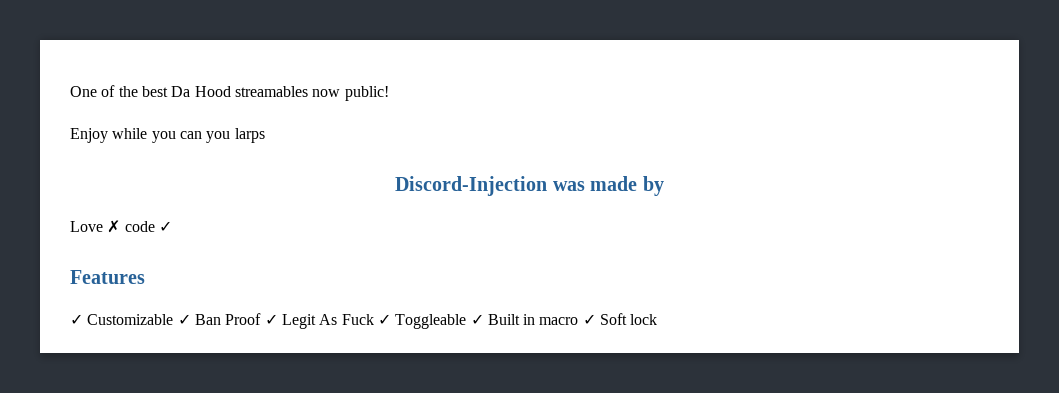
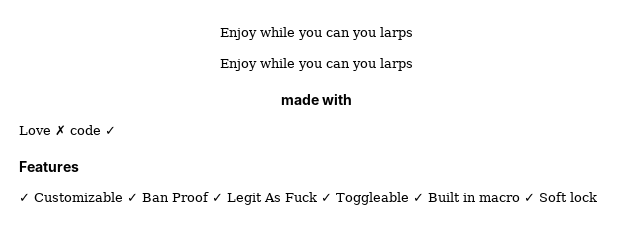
[70,85,389,101] [70,128,265,143] [395,176,664,196] One of the best Da Hood streamables now public! // Enjoy while you can you larps // Discord-Injection was made by -> [220,27,413,40] [220,58,413,71] [280,93,353,105] Enjoy while you can you larps // Enjoy while you can you larps // made with

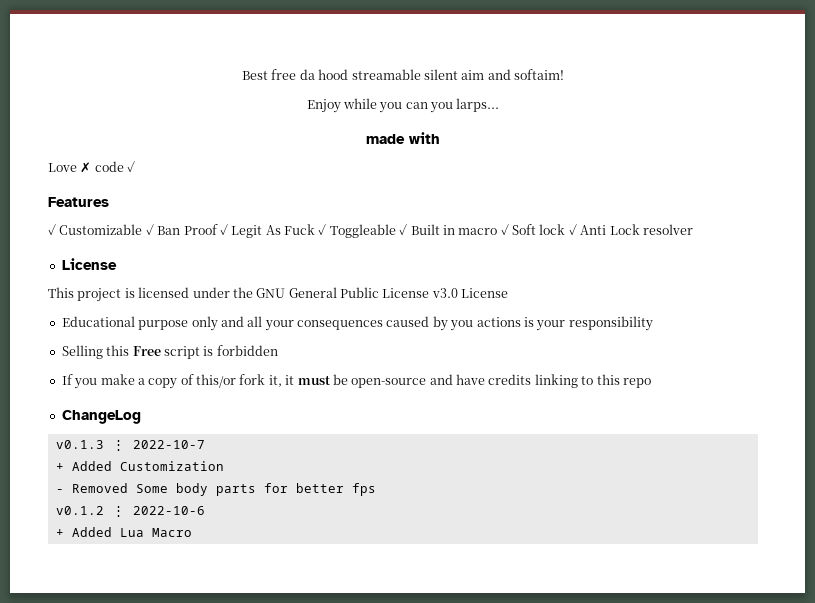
[220,27,413,40] [220,58,413,71] Enjoy while you can you larps // Enjoy while you can you larps -> [242,69,564,80] [306,98,500,113] Best free da hood streamable silent aim and softaim! // Enjoy while you can you larps...
(597, 197) none -> [568,224,693,235] [61,258,117,270] [48,287,509,302] [61,316,653,331] [61,345,278,359] [61,374,651,389] [61,410,141,424] [55,440,205,451] [55,461,224,471] [55,483,376,496] [55,506,205,517] [55,527,192,537] ✓ Anti Lock resolver // License // This project is licensed under the GNU General Public License v3.0 License // Educational purpose only and all your consequences caused by you actions is your responsibility // Selling this Free script is forbidden // If you make a copy of this/or fork it, it must be open-source and have credits linking to this repo // ChangeLog // v0.1.3 ⋮ 2022-10-7 // + Added Customization // - Removed Some body parts for better fps // v0.1.2 ⋮ 2022-10-6 // + Added Lua Macro

